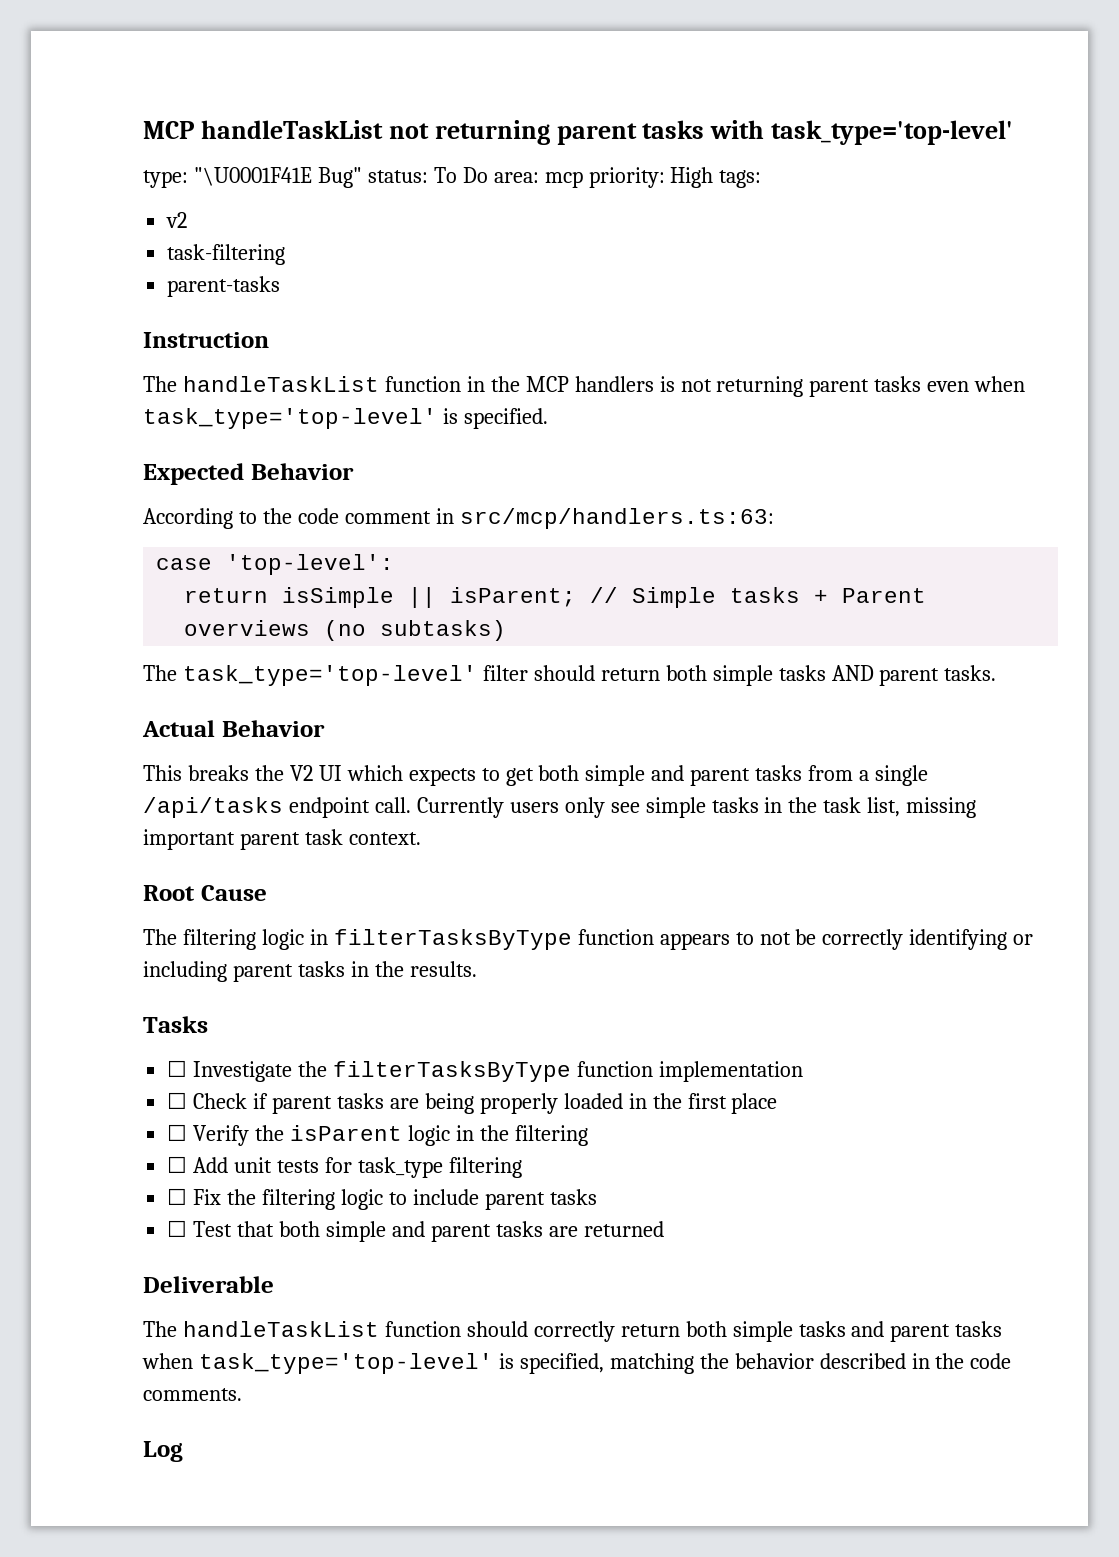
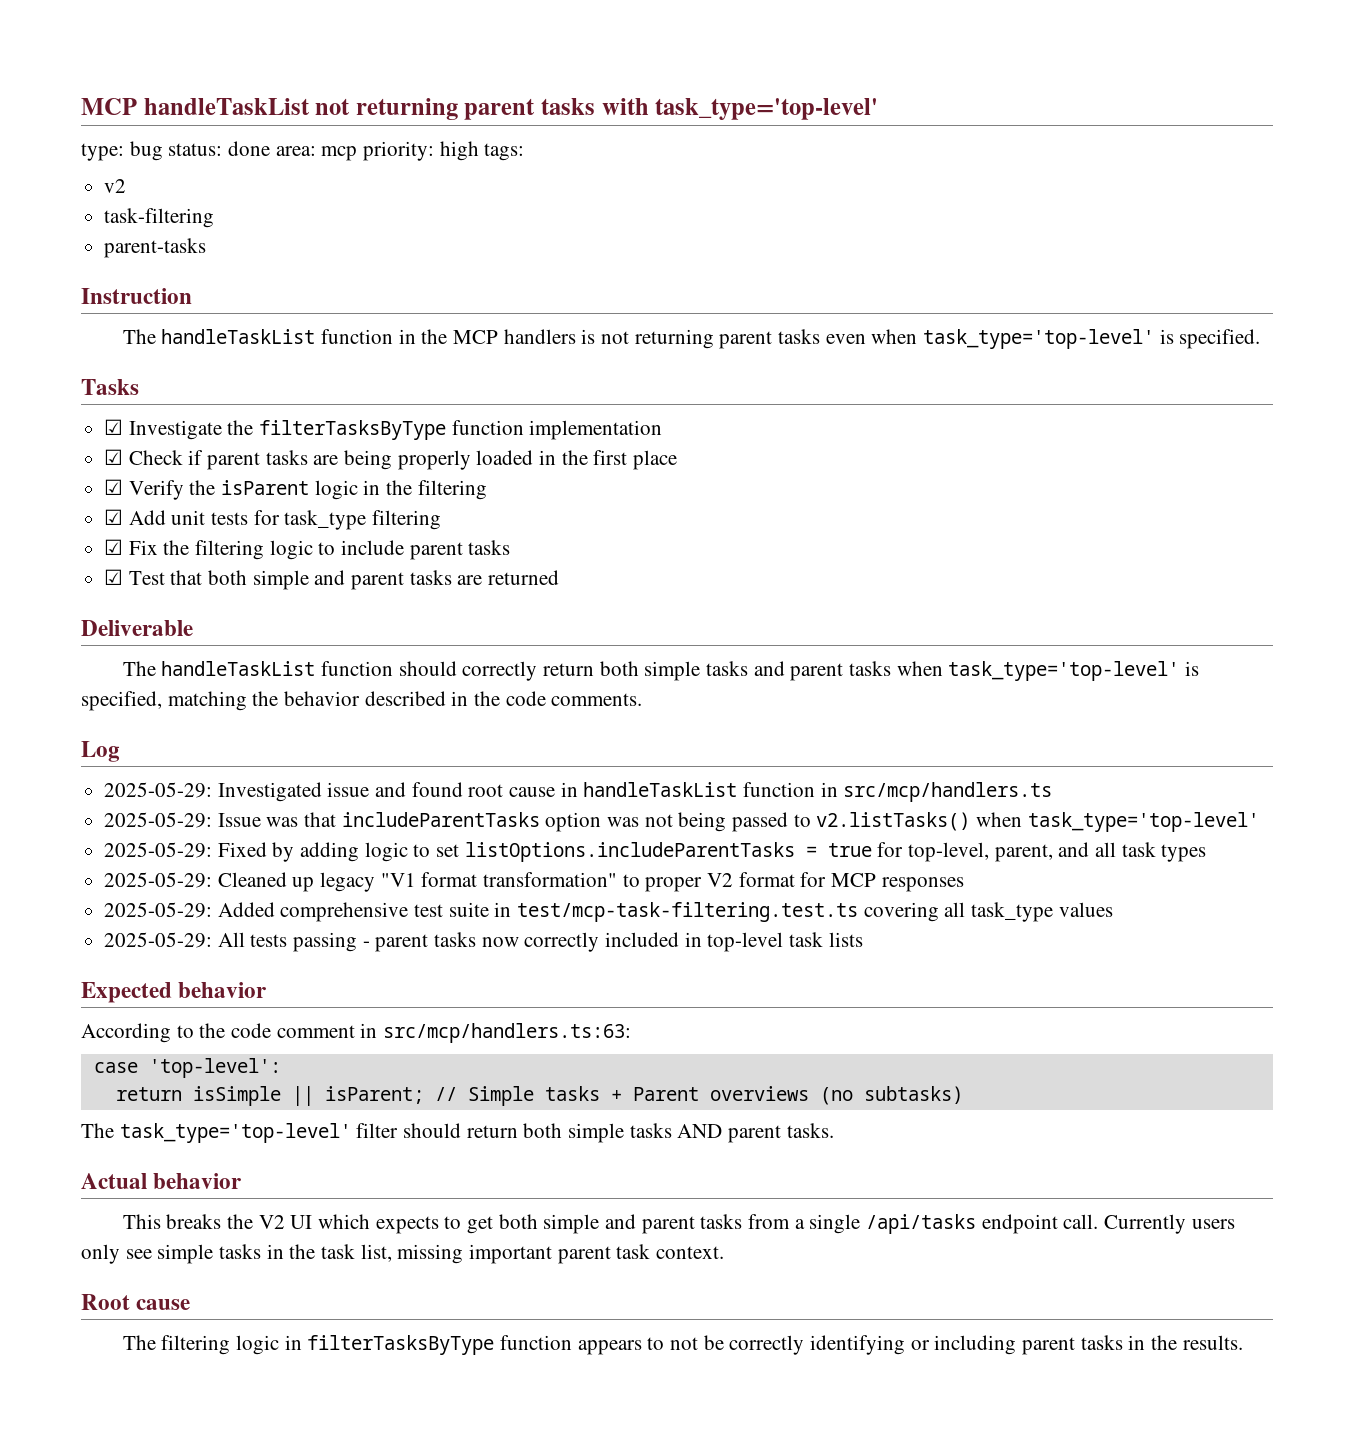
[193,167,488,188] "\U0001F41E Bug" status: To Do -> [129,141,271,161] bug status: done
[670,167,714,188] High -> [439,141,479,161] high
(548, 418) none -> [81,379,139,395] [104,419,663,440] [104,449,678,470] [104,479,487,500] [104,509,442,530] [104,539,511,560] [104,569,560,590] [81,620,193,636] [122,661,1199,681] [81,691,643,711] [81,741,120,762] [104,782,1053,802] [104,812,1259,832] [104,842,1207,862] [104,872,964,892] [104,902,1113,922] [104,932,863,952] // Tasks // ☑ Investigate the filterTasksByType function implementation // ☑ Check if parent tasks are being properly loaded in the first place // ☑ Verify the isParent logic in the filtering // ☑ Add unit tests for task_type filtering // ☑ Fix the filtering logic to include parent tasks // ☑ Test that both simple and parent tasks are returned // Deliverable // The handleTaskList function should correctly return both simple tasks and parent tasks when task_type='top-level' is specified, matching the behavior described in the code comments. // Log // 2025-05-29: Investigated issue and found root cause in handleTaskList function in src/mcp/handlers.ts // 2025-05-29: Issue was that includeParentTasks option was not being passed to v2.listTasks() when task_type='top-level' // 2025-05-29: Fixed by adding logic to set listOptions.includeParentTasks = true for top-level, parent, and all task types // 2025-05-29: Cleaned up legacy "V1 format transformation" to proper V2 format for MCP responses // 2025-05-29: Added comprehensive test suite in test/mcp-task-filtering.test.ts covering all task_type values // 2025-05-29: All tests passing - parent tasks now correctly included in top-level task lists
[250,463,354,480] Behavior -> [178,982,267,998] behavior
[221,720,325,737] Behavior -> [153,1173,242,1189] behavior
[200,885,267,901] Cause -> [136,1299,191,1310] cause
[143,1016,208,1033] [167,1060,803,1082] [167,1092,778,1114] [167,1124,588,1146] [167,1156,522,1178] [167,1188,597,1210] [167,1220,664,1242] [143,1276,274,1293] [143,1321,1003,1342] [142,1353,1012,1374] [143,1388,242,1401] [143,1441,183,1462] // Tasks // ☐ Investigate the filterTasksByType function implementation // ☐ Check if parent tasks are being properly loaded in the first place // ☐ Verify the isParent logic in the filtering // ☐ Add unit tests for task_type filtering // ☐ Fix the filtering logic to include parent tasks // ☐ Test that both simple and parent tasks are returned // Deliverable // The handleTaskList function should correctly return both simple tasks and parent tasks when task_type='top-level' is specified, matching the behavior described in the code comments. // Log -> (1243, 1342) none

